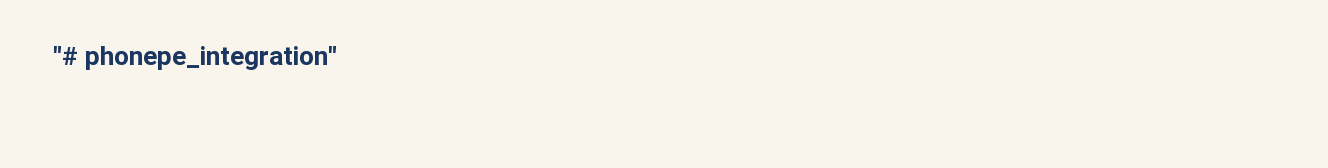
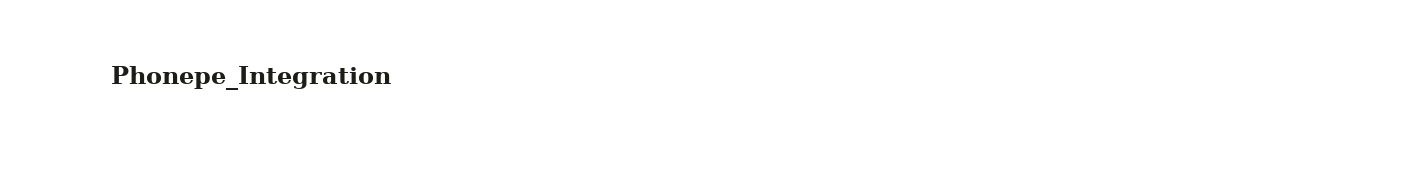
[53,46,338,70] "# phonepe_integration" -> [111,66,391,90] Phonepe_Integration

